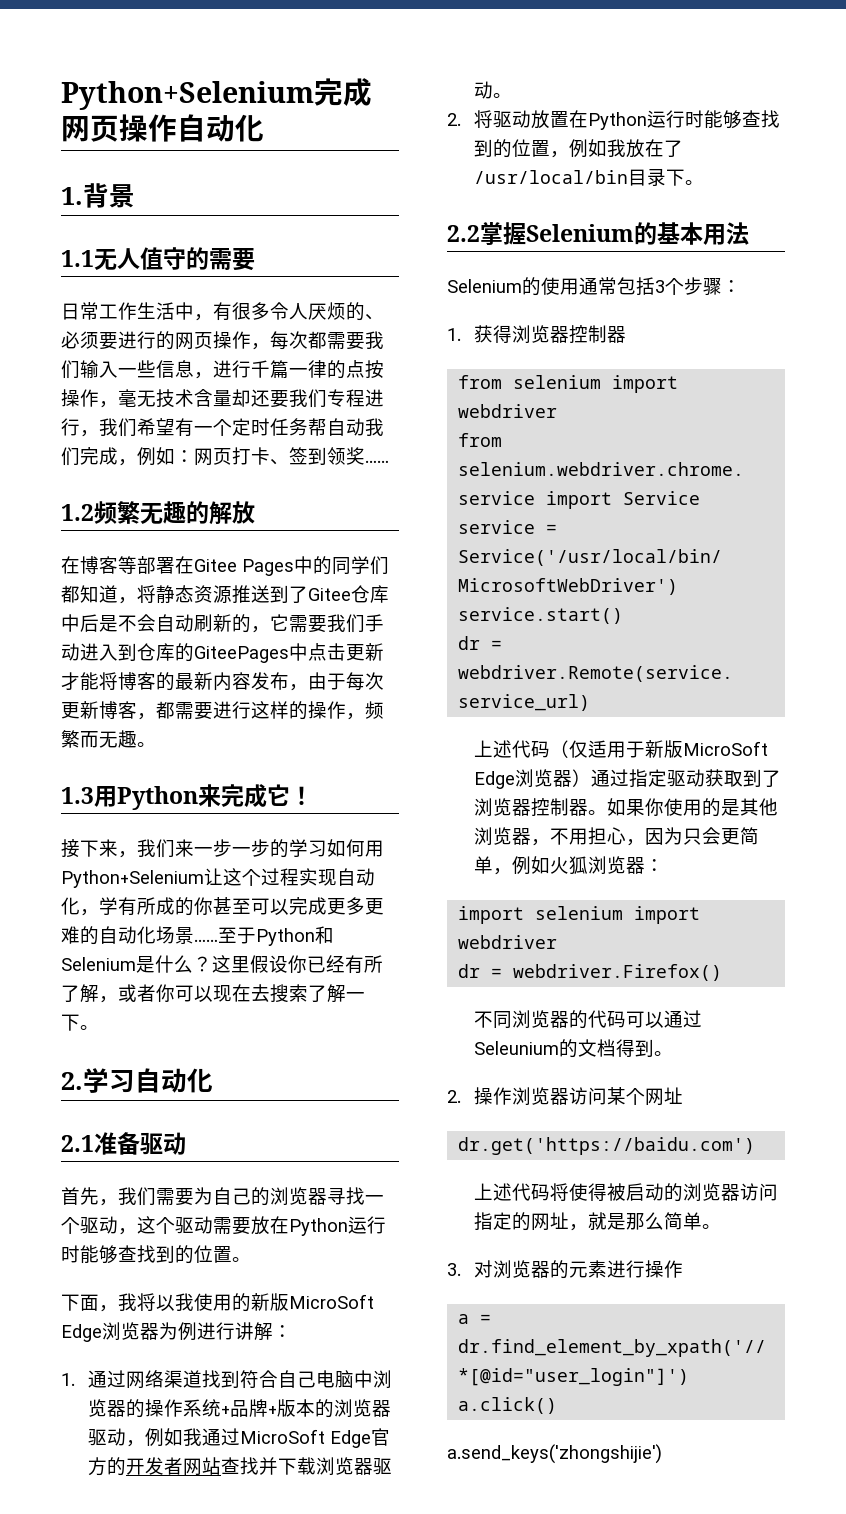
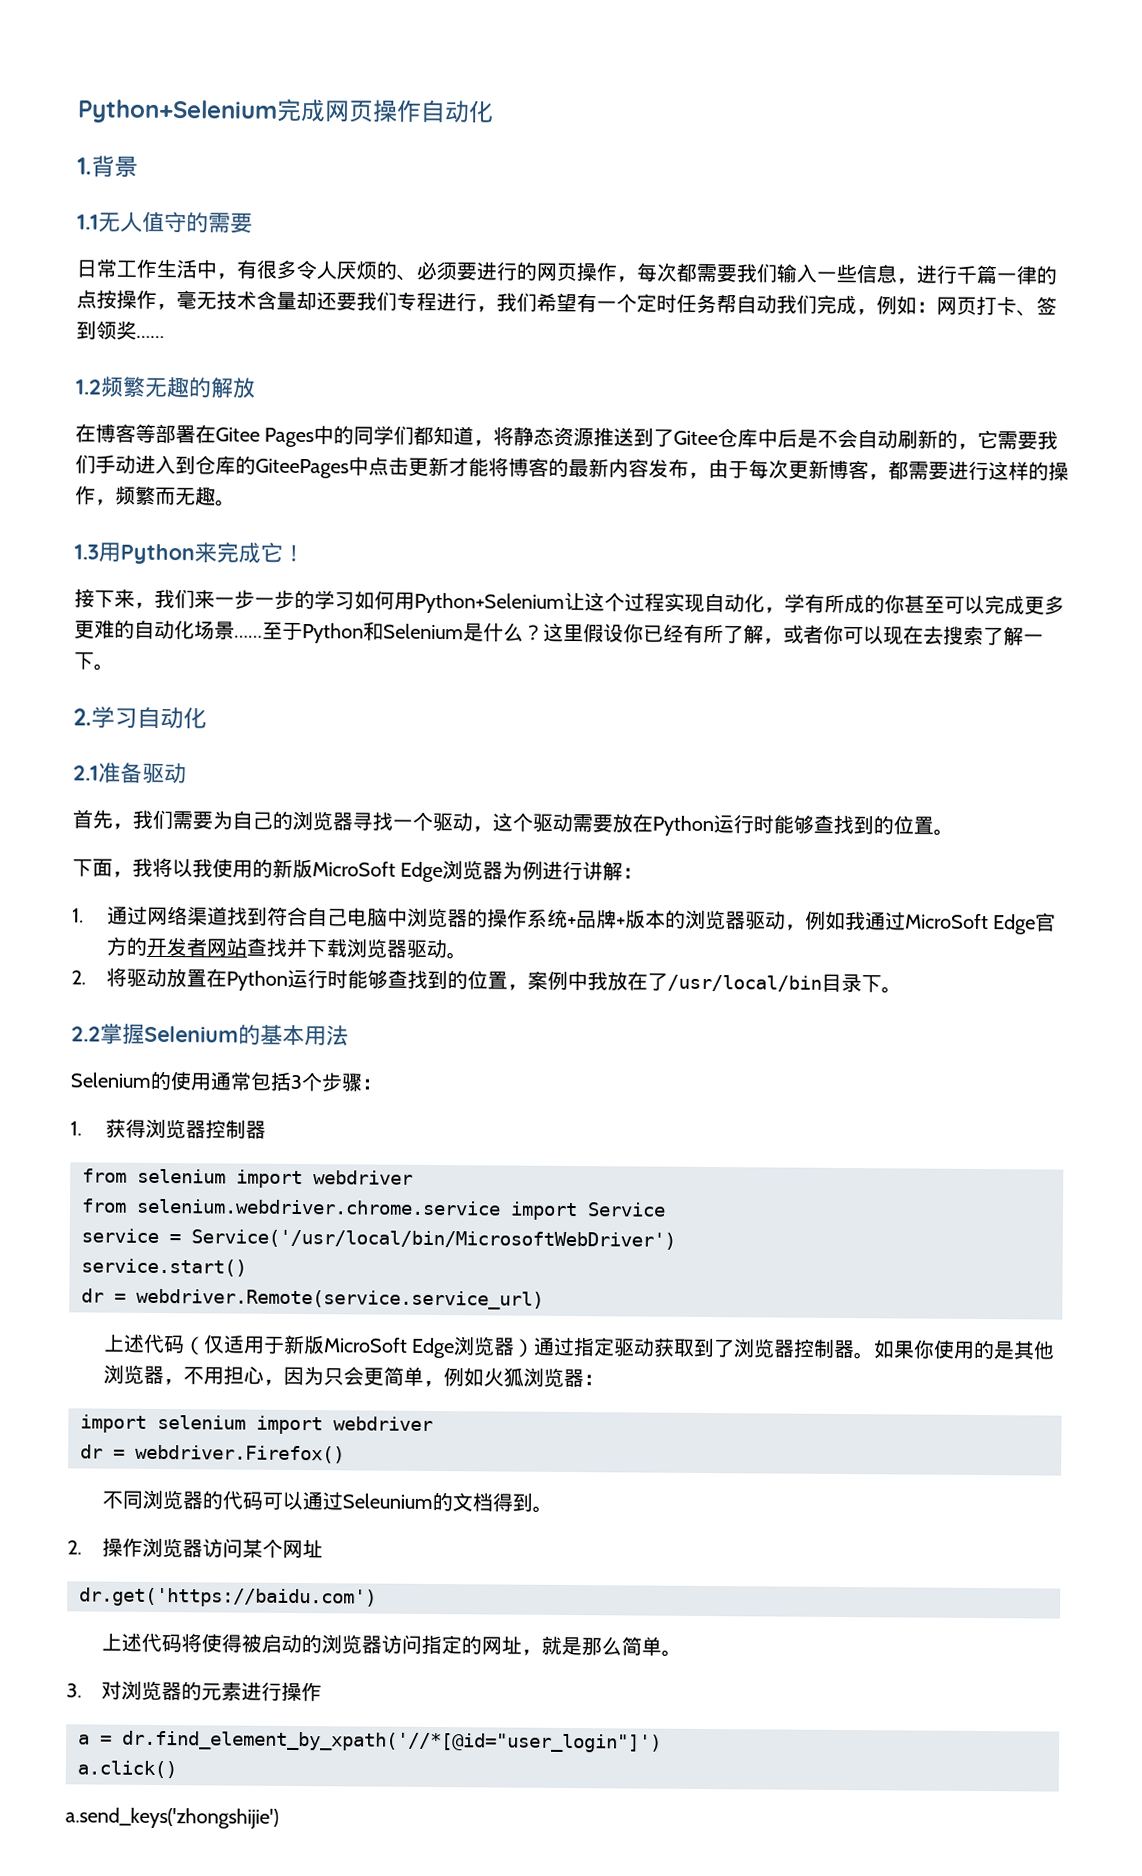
[568,139,607,158] 例如 -> [526,970,588,991] 案例中

